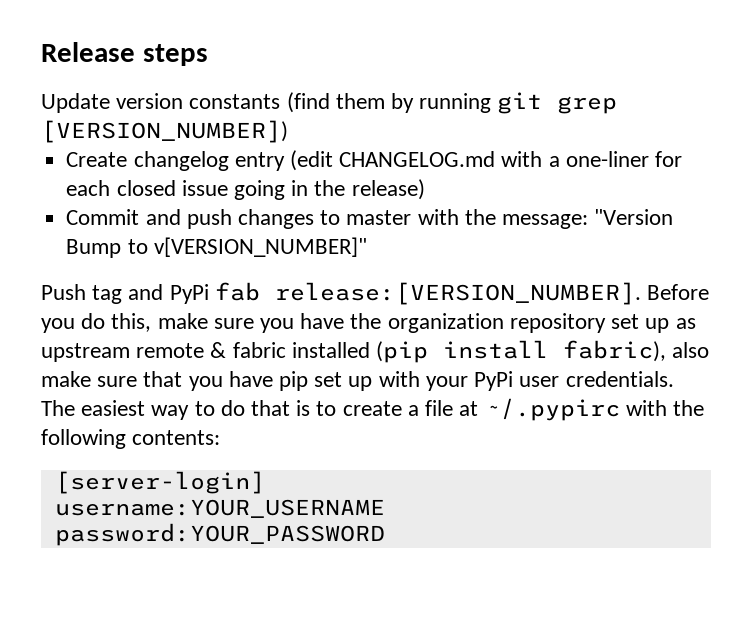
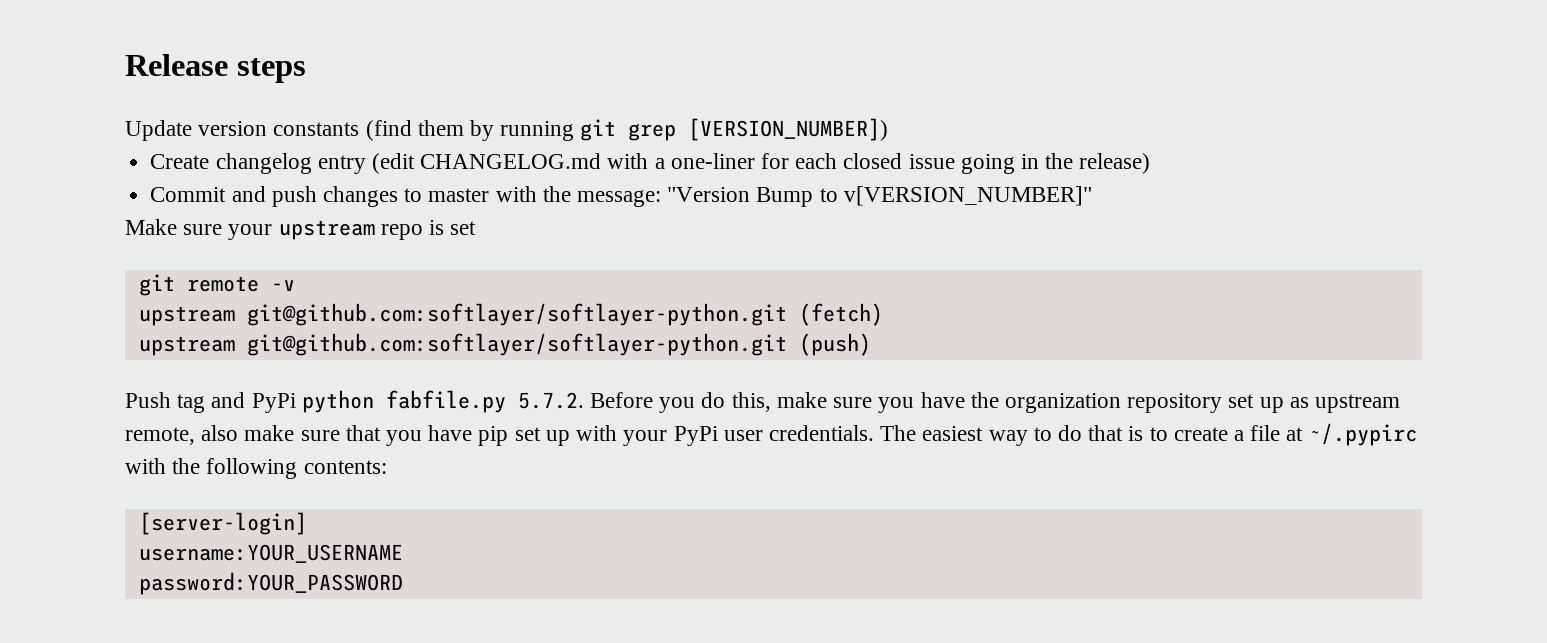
(367, 247) none -> [125,219,477,240] [138,274,295,296] [138,303,883,326] [138,333,871,356] // Make sure your upstream repo is set // git remote -v // upstream git@github.com:softlayer/softlayer-python.git (fetch) // upstream git@github.com:softlayer/softlayer-python.git (push)
[214,282,641,305] fab release:[VERSION_NUMBER]. -> [301,390,584,413] python fabfile.py 5.7.2.
[136,340,667,363] remote & fabric installed (pip install fabric), -> [125,427,195,445] remote,

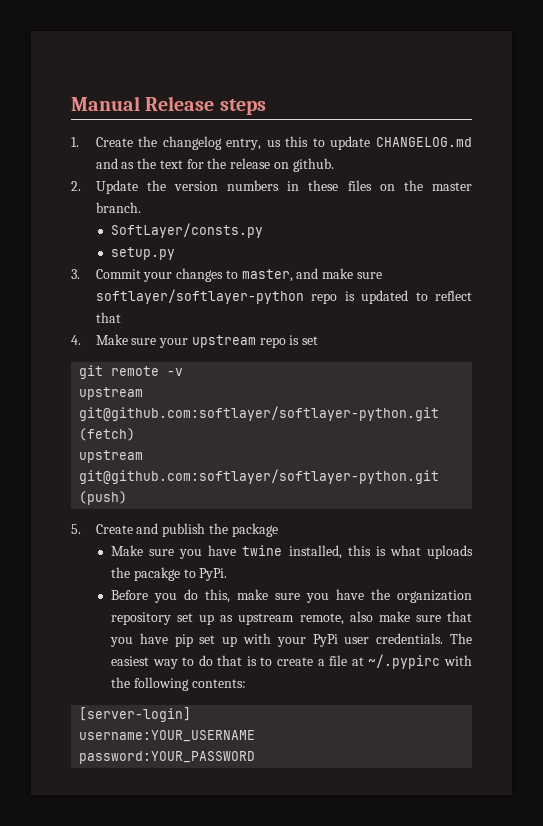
(125, 65) none -> [71,96,140,111] Manual
[125,118,889,141] [150,153,1151,174] [150,186,1092,207] Update version constants (find them by running git grep [VERSION_NUMBER]) // Create changelog entry (edit CHANGELOG.md with a one-liner for each closed issue going in the release) // Commit and push changes to master with the message: "Version Bump to v[VERSION_NUMBER]" // -> [71,136,472,150] [95,158,334,172] [71,180,472,194] [95,202,141,213] [110,223,263,238] [110,247,175,260] [71,268,383,282] [95,289,473,304] [95,312,121,323] [71,335,81,345] 1. Create the changelog entry, us this to update CHANGELOG.md and as the text for the release on github. // 2. Update the version numbers in these files on the master branch. // SoftLayer/consts.py // setup.py // 3. Commit your changes to master, and make sure softlayer/softlayer-python repo is updated to reflect that // 4.
[125,390,584,413] Push tag and PyPi python fabfile.py 5.7.2. -> [71,523,278,537] [110,545,474,559] [110,567,228,581] 5. Create and publish the package // Make sure you have twine installed, this is what uploads the pacakge to PyPi. //

